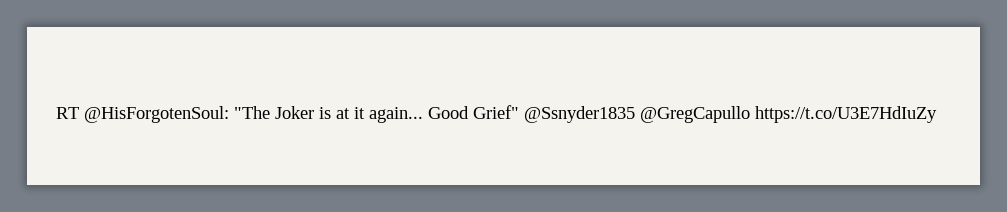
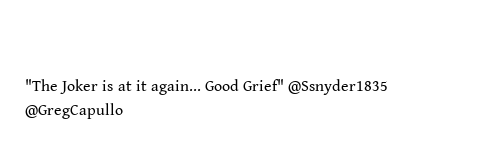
[56,106,229,123] RT @HisForgotenSoul: -> (25, 85) none
[755,106,937,123] https://t.co/U3E7HdIuZy -> (123, 111) none

